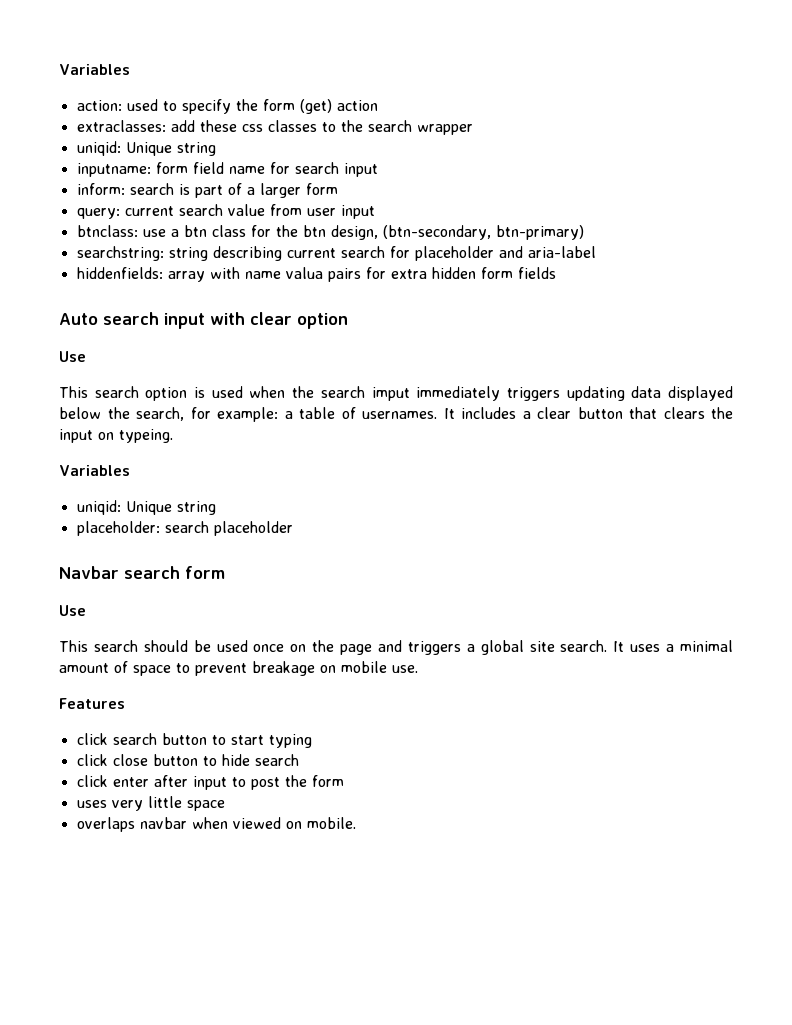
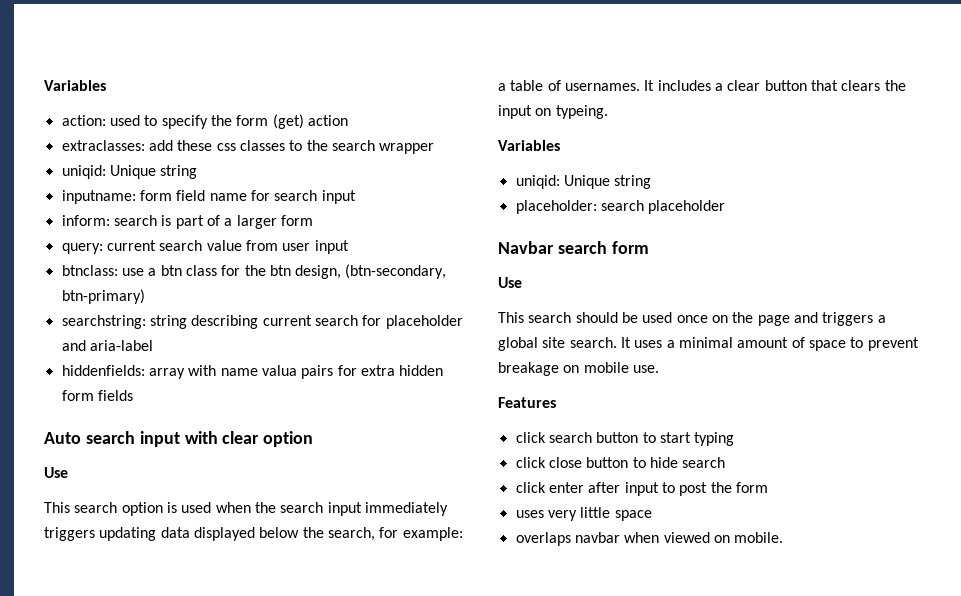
[371,387,410,401] imput -> [327,502,362,516] input

